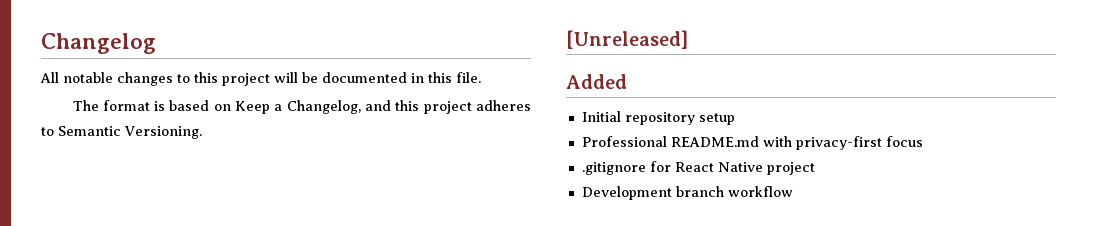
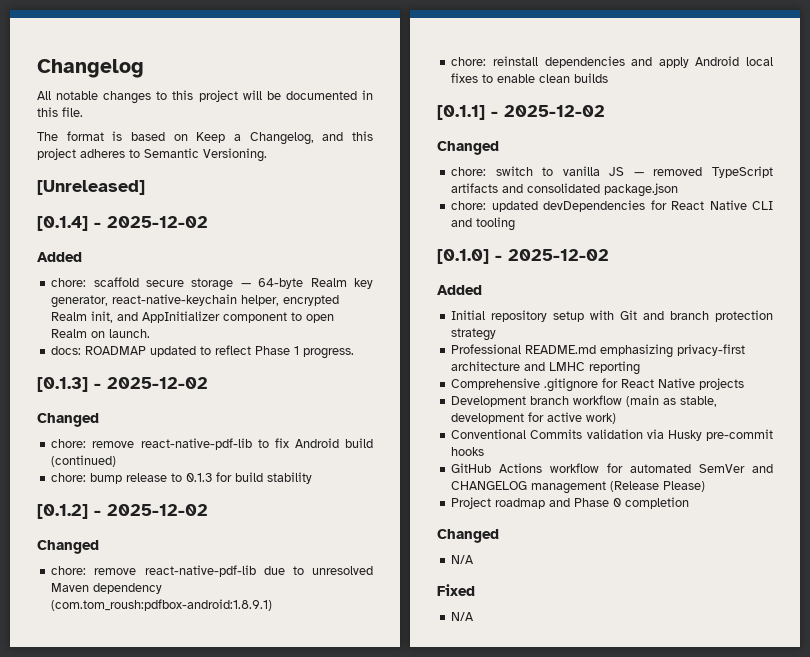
[566,74,627,89] [581,111,735,125] [581,136,923,150] Added // Initial repository setup // Professional README.md with privacy-first focus // -> [37,216,208,231] [37,252,82,262] [51,277,373,291] [51,294,340,308] [51,311,335,323] [51,329,151,338] [51,345,355,359] [37,377,208,392] [37,413,99,427] [51,438,373,450] [51,455,117,467] [51,472,313,484] [37,504,208,519] [37,540,99,554] [51,565,373,577] [51,583,163,594] [51,599,273,611] [451,56,773,68] [451,73,609,83] [437,105,605,120] [437,141,499,155] [451,166,773,178] [451,183,679,197] [451,200,773,212] [451,217,516,231] [437,249,609,264] [437,285,482,295] [451,310,773,322] [451,328,497,341] [451,344,746,358] [451,361,641,375] [451,378,541,390] [0.1.4] - 2025-12-02 // Added // chore: scaffold secure storage — 64-byte Realm key generator, react-native-keychain helper, encrypted Realm init, and AppInitializer component to open Realm on launch. // docs: ROADMAP updated to reflect Phase 1 progress. // [0.1.3] - 2025-12-02 // Changed // chore: remove react-native-pdf-lib to fix Android build (continued) // chore: bump release to 0.1.3 for build stability // [0.1.2] - 2025-12-02 // Changed // chore: remove react-native-pdf-lib due to unresolved Maven dependency (com.tom_roush:pdfbox-android:1.8.9.1) // chore: reinstall dependencies and apply Android local fixes to enable clean builds // [0.1.1] - 2025-12-02 // Changed // chore: switch to vanilla JS — removed TypeScript artifacts and consolidated package.json // chore: updated devDependencies for React Native CLI and tooling // [0.1.0] - 2025-12-02 // Added // Initial repository setup with Git and branch protection strategy // Professional README.md emphasizing privacy-first architecture and LMHC reporting // Comprehensive
[766,162,815,175] project -> [699,378,745,390] projects
(793, 191) none -> [626,395,718,407] [451,412,617,424] [451,429,773,441] [451,447,485,456] [451,463,773,473] [451,481,706,494] [451,497,690,509] [437,529,499,543] [451,555,475,564] [437,584,475,596] [451,612,475,621] (main as stable, development for active work) // Conventional Commits validation via Husky pre-commit hooks // GitHub Actions workflow for automated SemVer and CHANGELOG management (Release Please) // Project roadmap and Phase 0 completion // Changed // N/A // Fixed // N/A

